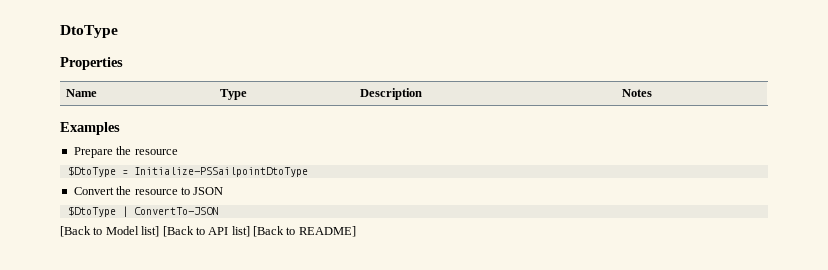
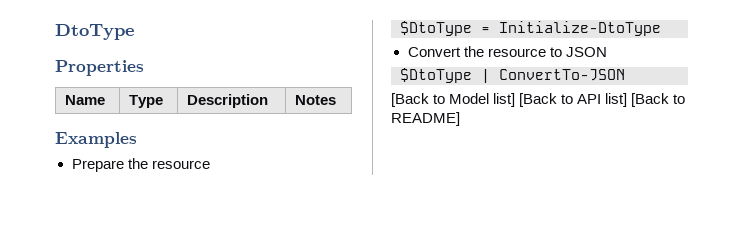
[133,167,308,177] Initialize-PSSailpointDtoType -> [499,21,661,36] Initialize-DtoType

